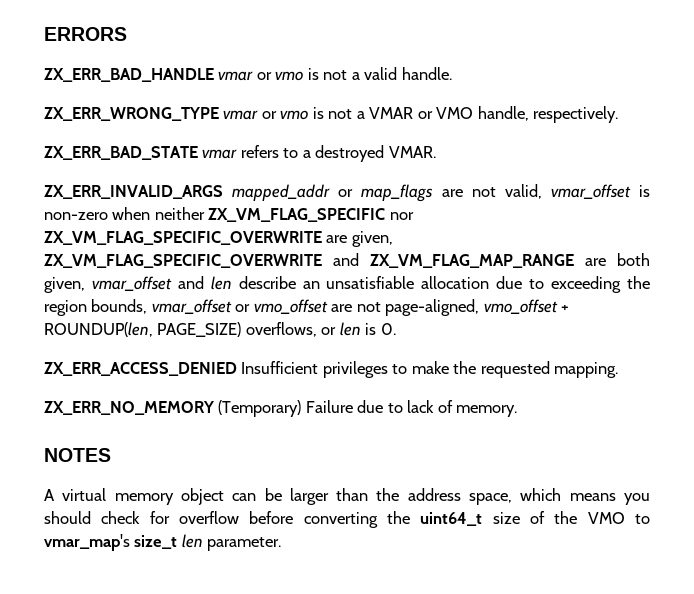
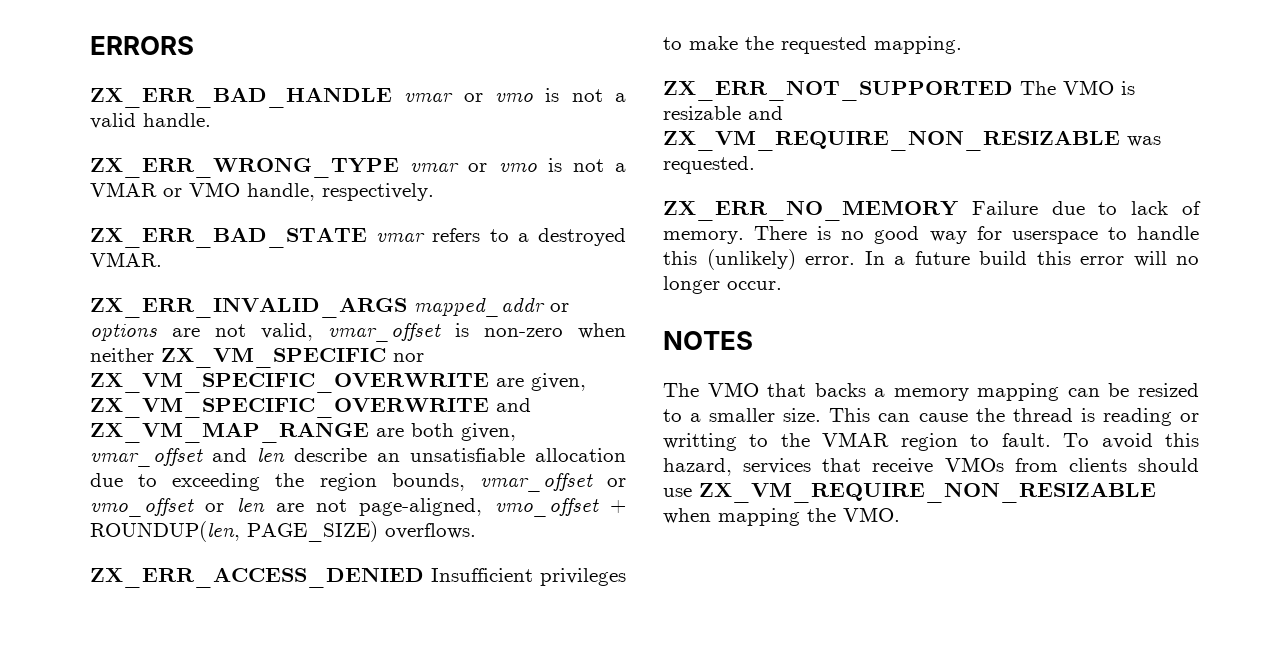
[361,184,434,202] map_flags -> [90,323,157,341] options
[208,208,414,222] [44,231,393,247] [44,253,574,268] ZX_VM_FLAG_SPECIFIC nor ZX_VM_FLAG_SPECIFIC_OVERWRITE are given, ZX_VM_FLAG_SPECIFIC_OVERWRITE and ZX_VM_FLAG_MAP_RANGE -> [161,348,424,368] [90,373,586,393] [90,398,531,418] [90,422,369,443] ZX_VM_SPECIFIC nor ZX_VM_SPECIFIC_OVERWRITE are given, ZX_VM_SPECIFIC_OVERWRITE and ZX_VM_MAP_RANGE
(328, 307) none -> [205,497,265,512] or len
[245,322,396,337] overflows, or len is 0. -> [385,523,476,539] overflows.
(619, 370) none -> [663,80,1135,101] [663,106,783,120] [663,130,1161,151] [663,156,755,174] // ZX_ERR_NOT_SUPPORTED The VMO is resizable and ZX_VM_REQUIRE_NON_RESIZABLE was requested.
[218,400,302,417] (Temporary) -> (958, 210) none
[44,448,111,462] [44,488,650,505] [44,511,650,528] [44,534,282,551] // NOTES // A virtual memory object can be larger than the address space, which means you should check for overflow before converting the uint64_t size of the VMO to vmar_map's size_t len parameter. -> [754,226,1199,244] [663,249,1199,270] [663,276,782,294] [663,331,753,350] [663,382,1199,401] [663,408,1199,426] [663,432,1199,451] [663,457,1199,476] [663,482,1156,503] [663,507,900,526] There is no good way for userspace to handle this (unlikely) error. In a future build this error will no longer occur. // NOTES // The VMO that backs a memory mapping can be resized to a smaller size. This can cause the thread is reading or writting to the VMAR region to fault. To avoid this hazard, services that receive VMOs from clients should use ZX_VM_REQUIRE_NON_RESIZABLE when mapping the VMO.

